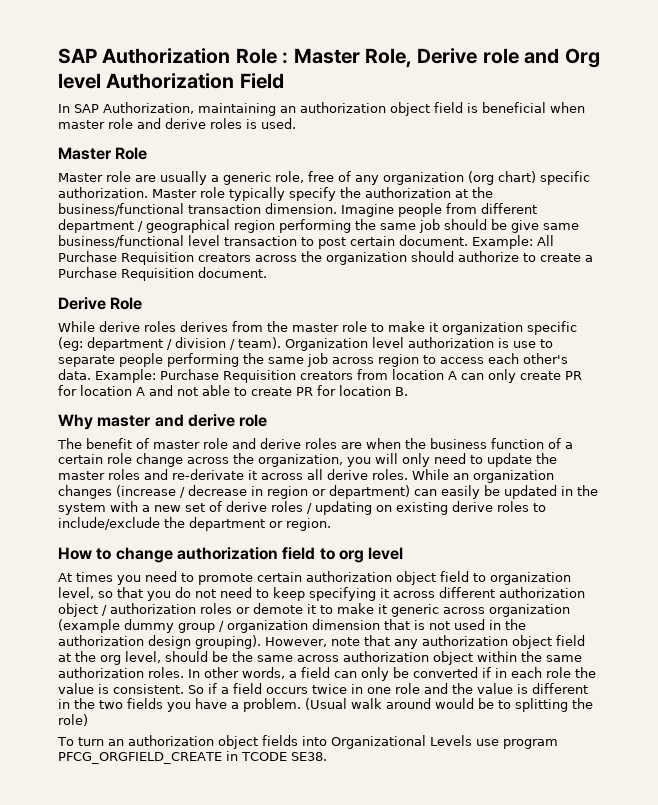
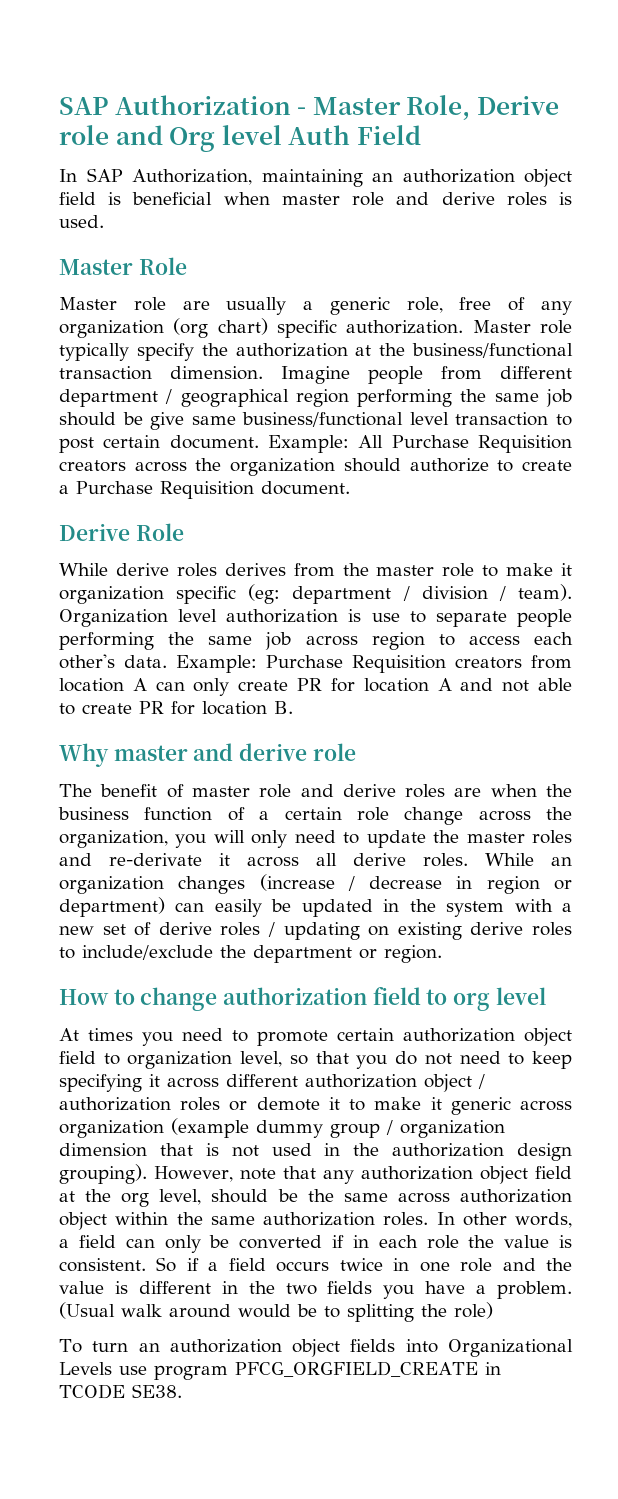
[235,48,289,64] Role : -> [297,107,307,115] -
[106,73,235,89] Authorization -> [288,125,351,145] Auth

